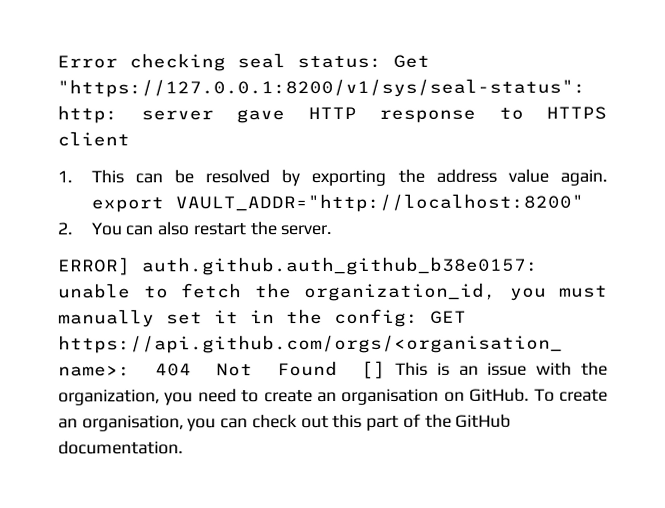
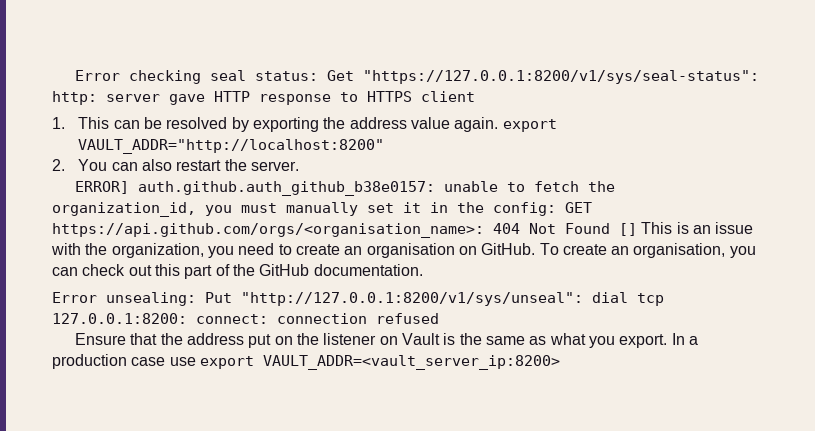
(183, 447) none -> [52,292,664,306] [52,313,439,324] [75,333,698,348] [52,354,560,370] // Error unsealing: Put "http://127.0.0.1:8200/v1/sys/unseal": dial tcp 127.0.0.1:8200: connect: connection refused // Ensure that the address put on the listener on Vault is the same as what you export. In a production case use export VAULT_ADDR=<vault_server_ip:8200>

